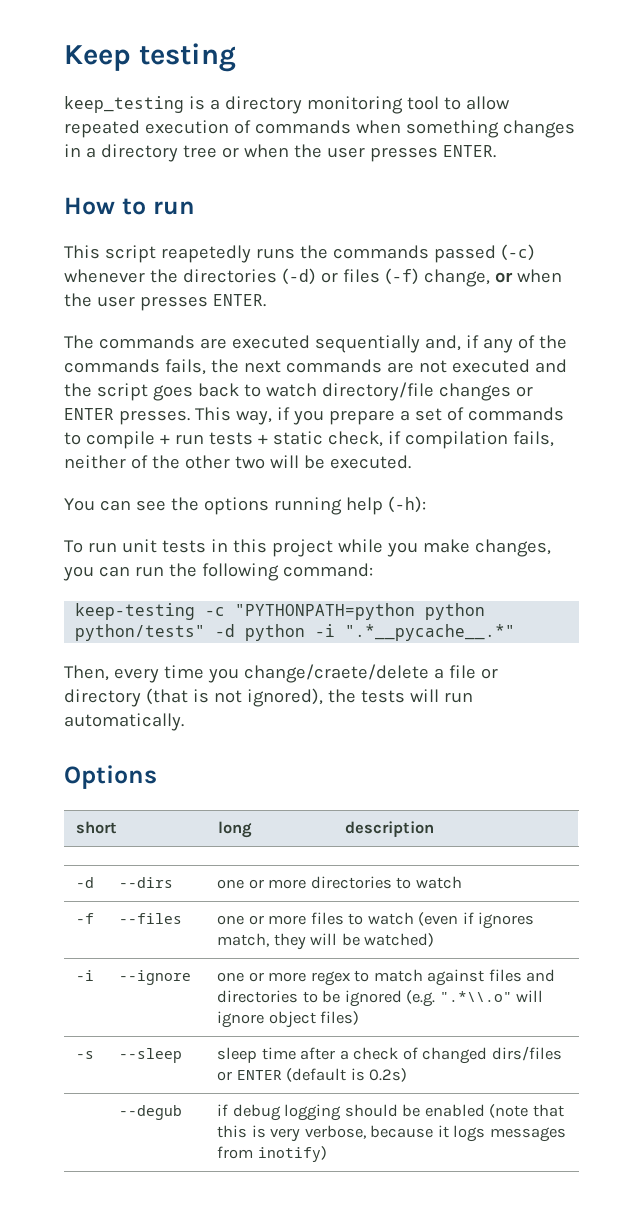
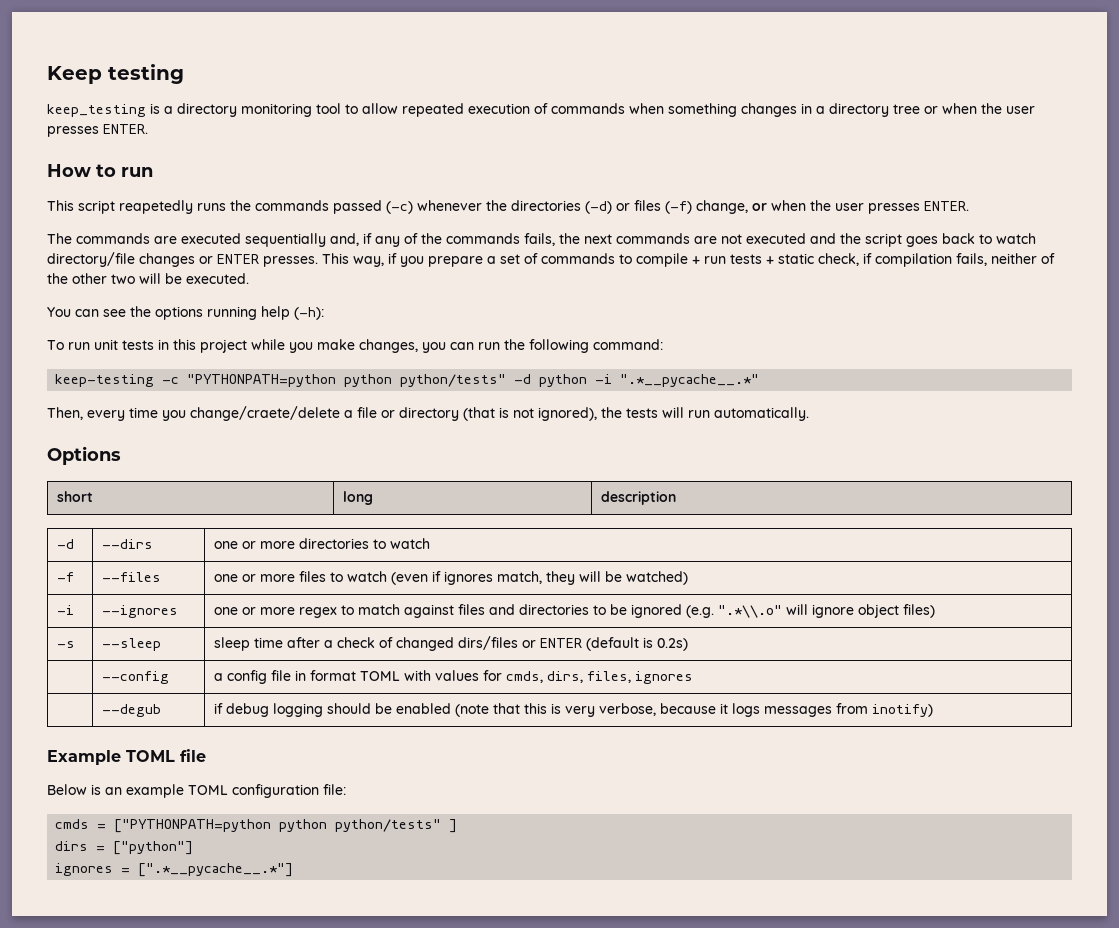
[119,970,192,985] --ignore -> [102,605,179,618] --ignores
(408, 1075) none -> [102,671,170,684] [214,670,694,684] // | --config | a config file in format TOML with values for cmds, dirs, files, ignores
(327, 1154) none -> [47,749,206,765] [47,784,346,798] [55,819,458,833] [55,841,194,855] [55,863,294,877] // Example TOML file // Below is an example TOML configuration file: // cmds = ["PYTHONPATH=python python python/tests" ] // dirs = ["python"] // ignores = [".*__pycache__.*"]

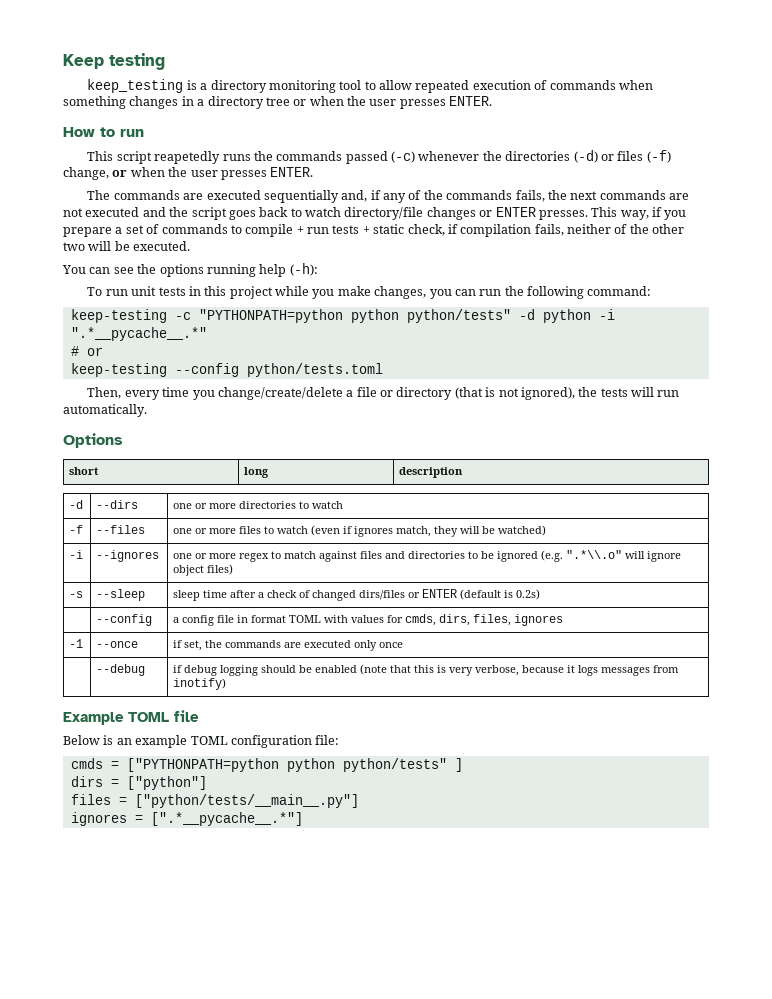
(760, 380) none -> [70,346,103,356] [70,363,383,377] // # or // keep-testing --config python/tests.toml
[190,406,340,421] change/craete/delete -> [217,387,343,400] change/create/delete
[102,704,162,717] | --degub -> [69,639,84,648] [96,641,139,648] [173,640,404,651] [96,664,146,676] -1 | --once | if set, the commands are executed only once // | --debug
(194, 848) none -> [70,794,359,808] // files = ["python/tests/__main__.py"]

